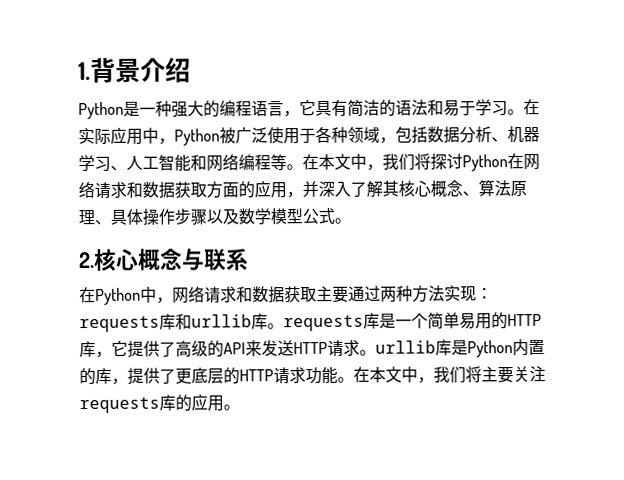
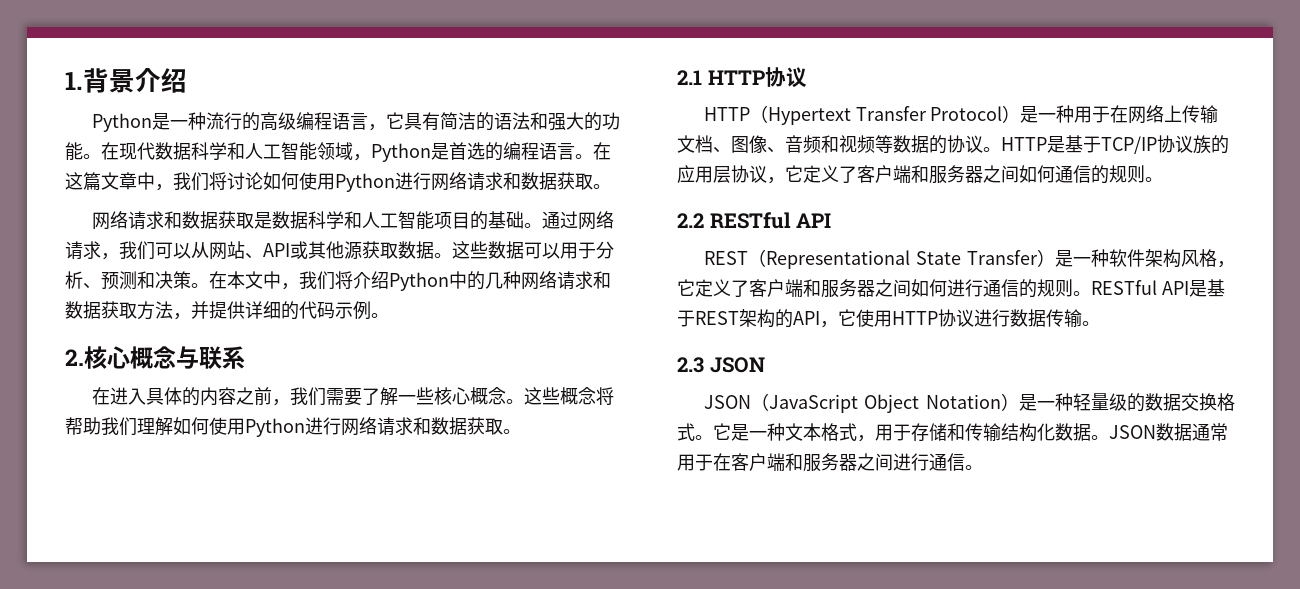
[171,100,220,118] 强大的 -> [205,112,296,131] 流行的高级
[443,98,540,117] [78,126,540,146] [78,153,524,172] 易于学习。在实际应用中，Python被广泛使用于各种领域，包括数据分析、机器学习、人工智能和网络编程等。在本文中，我们将探讨Python在 -> [547,112,620,131] [65,142,611,162] [65,172,611,192] [91,211,614,230] [65,241,614,260] [65,271,521,291] 强大的功能。在现代数据科学和人工智能领域，Python是首选的编程语言。在这篇文章中，我们将讨论如何使用Python进行网络请求和数据获取。 // 网络请求和数据获取是数据科学和人工智能项目的基础。通过网络请求，我们可以从网站、API或其他源获取数据。这些数据可以用于分析、预测和决策。在本文中，我们将介绍Python中的几种
[222,179,527,199] [78,207,335,226] 面的应用，并深入了解其核心概念、算法原理、具体操作步骤以及数学模型公式 -> [155,301,371,320] 法，并提供详细的代码示例
[95,285,493,305] [79,312,542,333] [79,339,545,358] [79,365,546,386] [79,393,224,414] Python中，网络请求和数据获取主要通过两种方法实现：requests库和urllib库。requests库是一个简单易用的HTTP库，它提供了高级的API来发送HTTP请求。urllib库是Python内置的库，提供了更底层的HTTP请求功能。在本文中，我们将主要关注requests库的应用 -> [109,387,614,406] [65,417,521,437] [677,67,807,88] [703,105,1219,125] [677,135,1229,154] [677,165,1163,184] [677,212,832,229] [703,249,1235,269] [677,279,1225,298] [677,309,1100,328] [677,357,765,373] [703,393,1235,413] [677,423,1228,442] [677,453,965,472] 进入具体的内容之前，我们需要了解一些核心概念。这些概念将帮助我们理解如何使用Python进行网络请求和数据获取。 // 2.1 HTTP协议 // HTTP（Hypertext Transfer Protocol）是一种用于在网络上传输文档、图像、音频和视频等数据的协议。HTTP是基于TCP/IP协议族的应用层协议，它定义了客户端和服务器之间如何通信的规则。 // 2.2 RESTful API // REST（Representational State Transfer）是一种软件架构风格，它定义了客户端和服务器之间如何进行通信的规则。RESTful API是基于REST架构的API，它使用HTTP协议进行数据传输。 // 2.3 JSON // JSON（JavaScript Object Notation）是一种轻量级的数据交换格式。它是一种文本格式，用于存储和传输结构化数据。JSON数据通常用于在客户端和服务器之间进行通信

